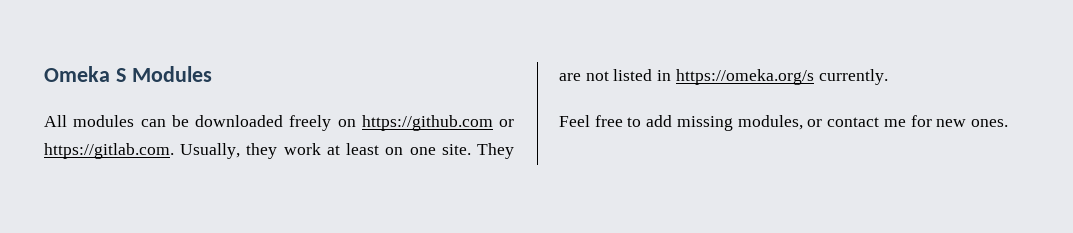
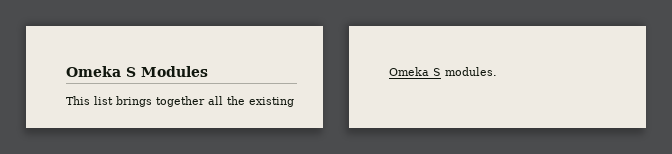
[44,115,514,131] [44,143,514,159] [559,69,888,85] [559,115,1008,131] All modules can be downloaded freely on https://github.com or https://gitlab.com. Usually, they work at least on one site. They are not listed in https://omeka.org/s currently. // Feel free to add missing modules, or contact me for new ones. -> [66,96,294,107] [389,67,497,76] This list brings together all the existing Omeka S modules.

